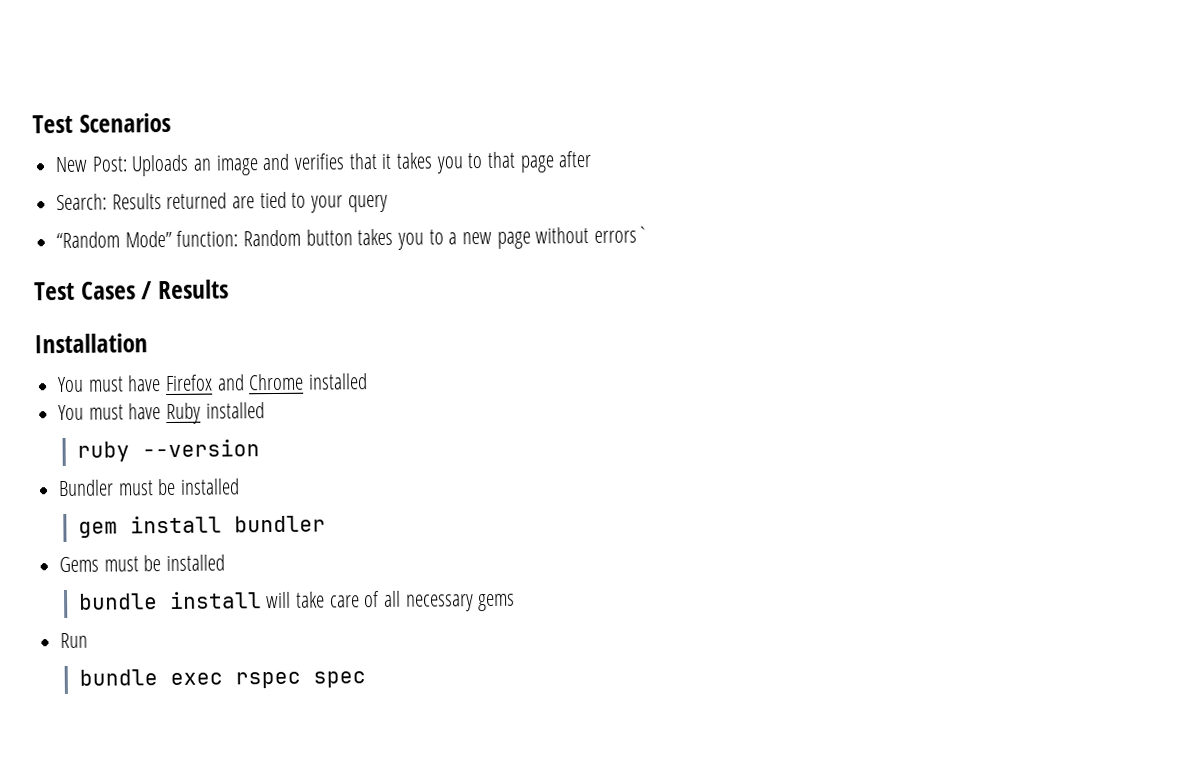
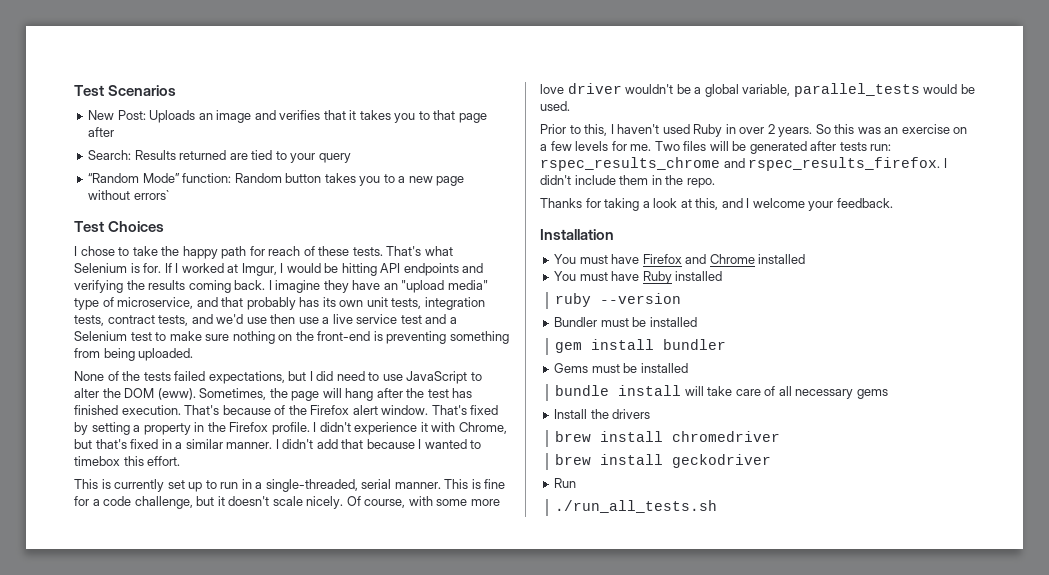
[80,279,229,300] Cases / Results -> [108,221,165,232] [74,246,453,259] [74,263,484,276] [74,280,488,293] [74,297,485,310] [74,314,457,326] [74,331,509,344] [74,348,194,361] [74,371,482,384] [74,388,473,401] [74,405,499,415] [74,422,507,435] [74,439,482,449] [74,456,181,466] [74,479,506,492] [74,496,500,509] [540,83,975,97] [540,101,570,111] [540,124,968,137] [540,141,892,154] [540,157,947,171] [540,175,715,188] [540,198,893,211] Choices // I chose to take the happy path for reach of these tests. That's what Selenium is for. If I worked at Imgur, I would be hitting API endpoints and verifying the results coming back. I imagine they have an "upload media" type of microservice, and that probably has its own unit tests, integration tests, contract tests, and we'd use then use a live service test and a Selenium test to make sure nothing on the front-end is preventing something from being uploaded. // None of the tests failed expectations, but I did need to use JavaScript to alter the DOM (eww). Sometimes, the page will hang after the test has finished execution. That's because of the Firefox alert window. That's fixed by setting a property in the Firefox profile. I didn't experience it with Chrome, but that's fixed in a similar manner. I didn't add that because I wanted to timebox this effort. // This is currently set up to run in a single-threaded, serial manner. This is fine for a code challenge, but it doesn't scale nicely. Of course, with some more love driver wouldn't be a global variable, parallel_tests would be used. // Prior to this, I haven't used Ruby in over 2 years. So this was an exercise on a few levels for me. Two files will be generated after tests run: rspec_results_chrome and rspec_results_firefox. I didn't include them in the repo. // Thanks for taking a look at this, and I welcome your feedback.
[60,632,89,649] [78,669,366,689] Run // bundle exec rspec spec -> [554,409,651,419] [555,431,781,442] [555,454,772,468] [554,478,577,488] [555,500,718,513] Install the drivers // brew install chromedriver // brew install geckodriver // Run // ./run_all_tests.sh

